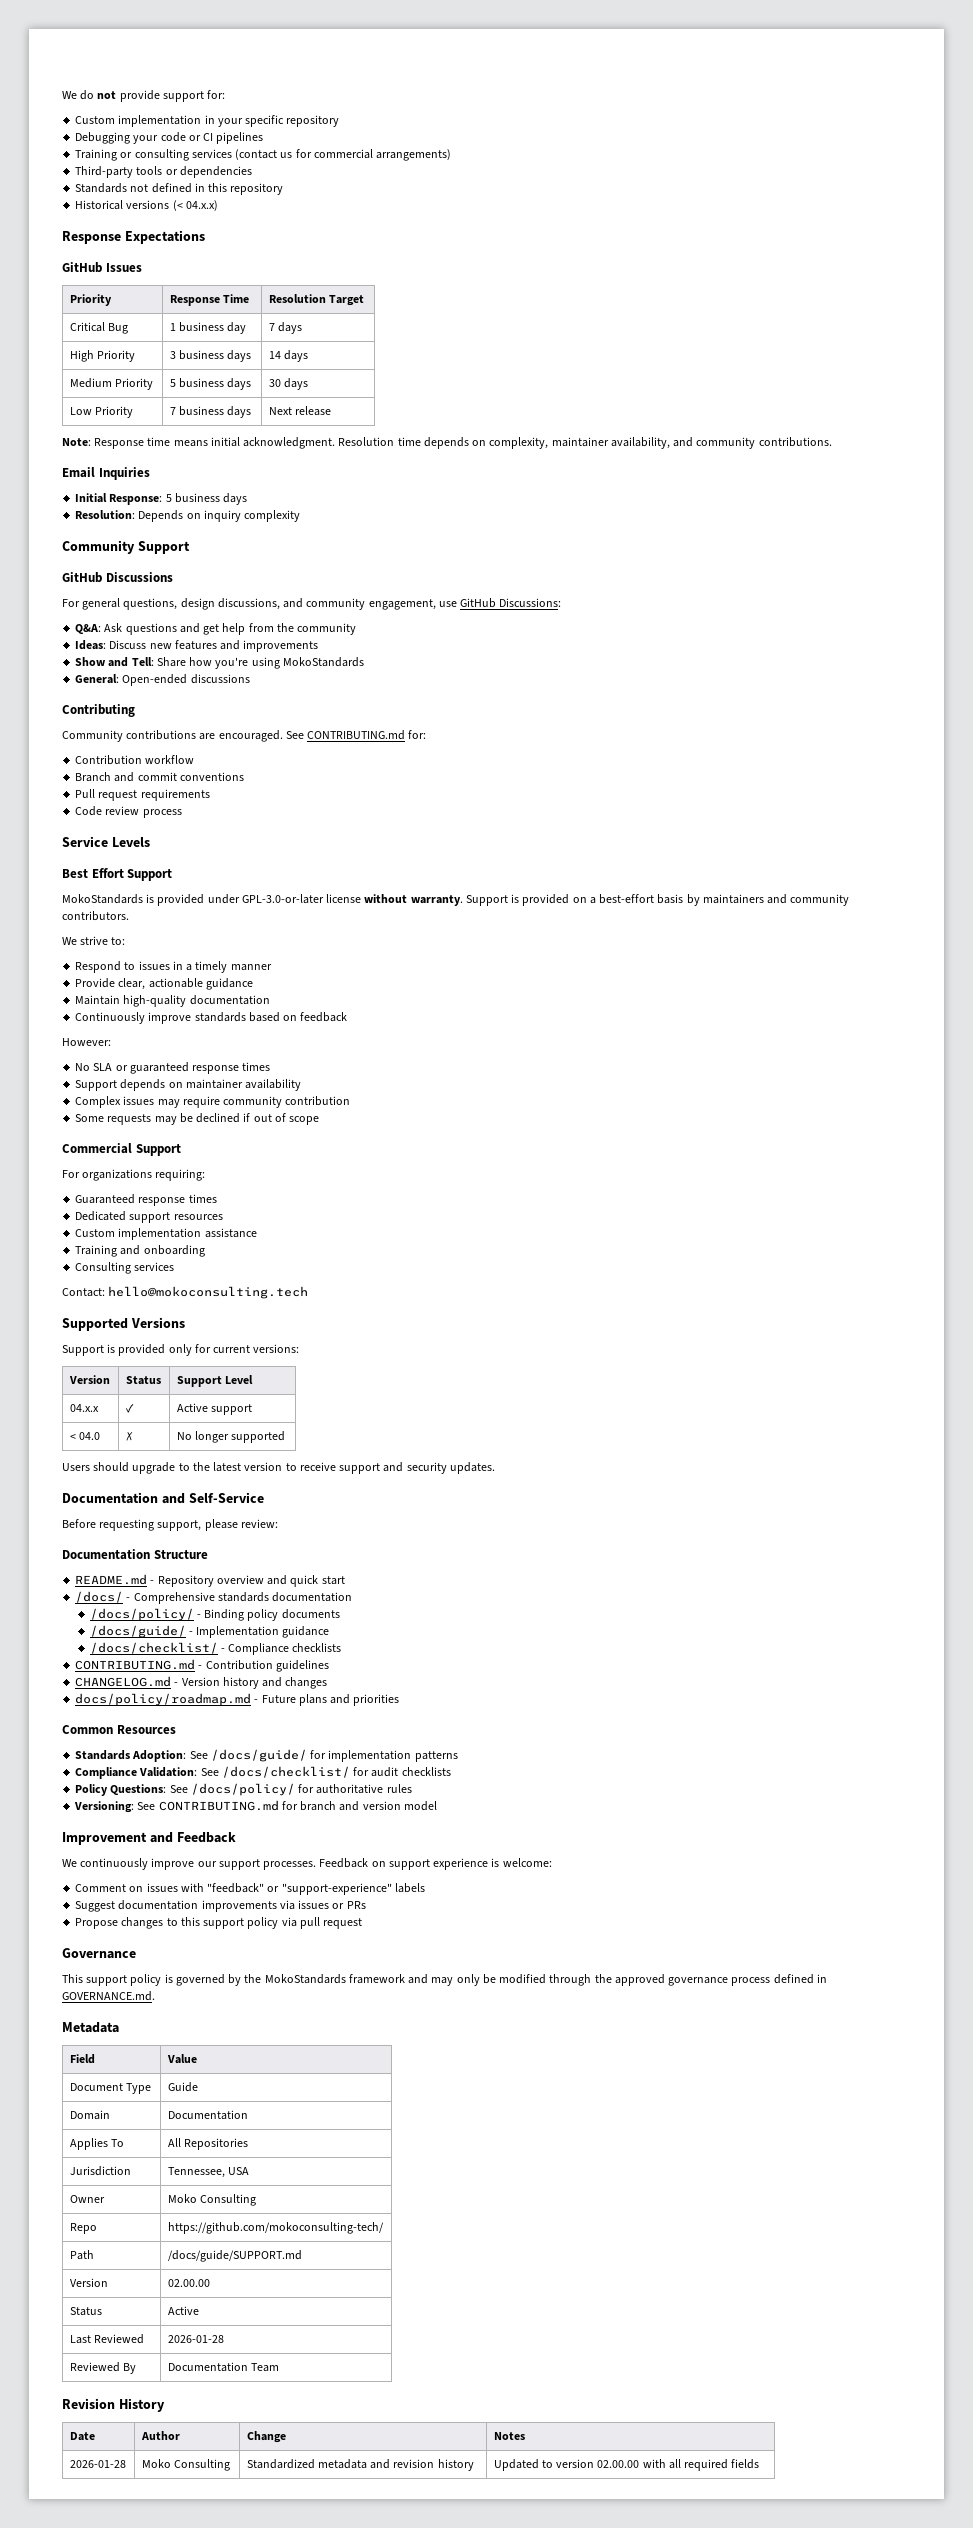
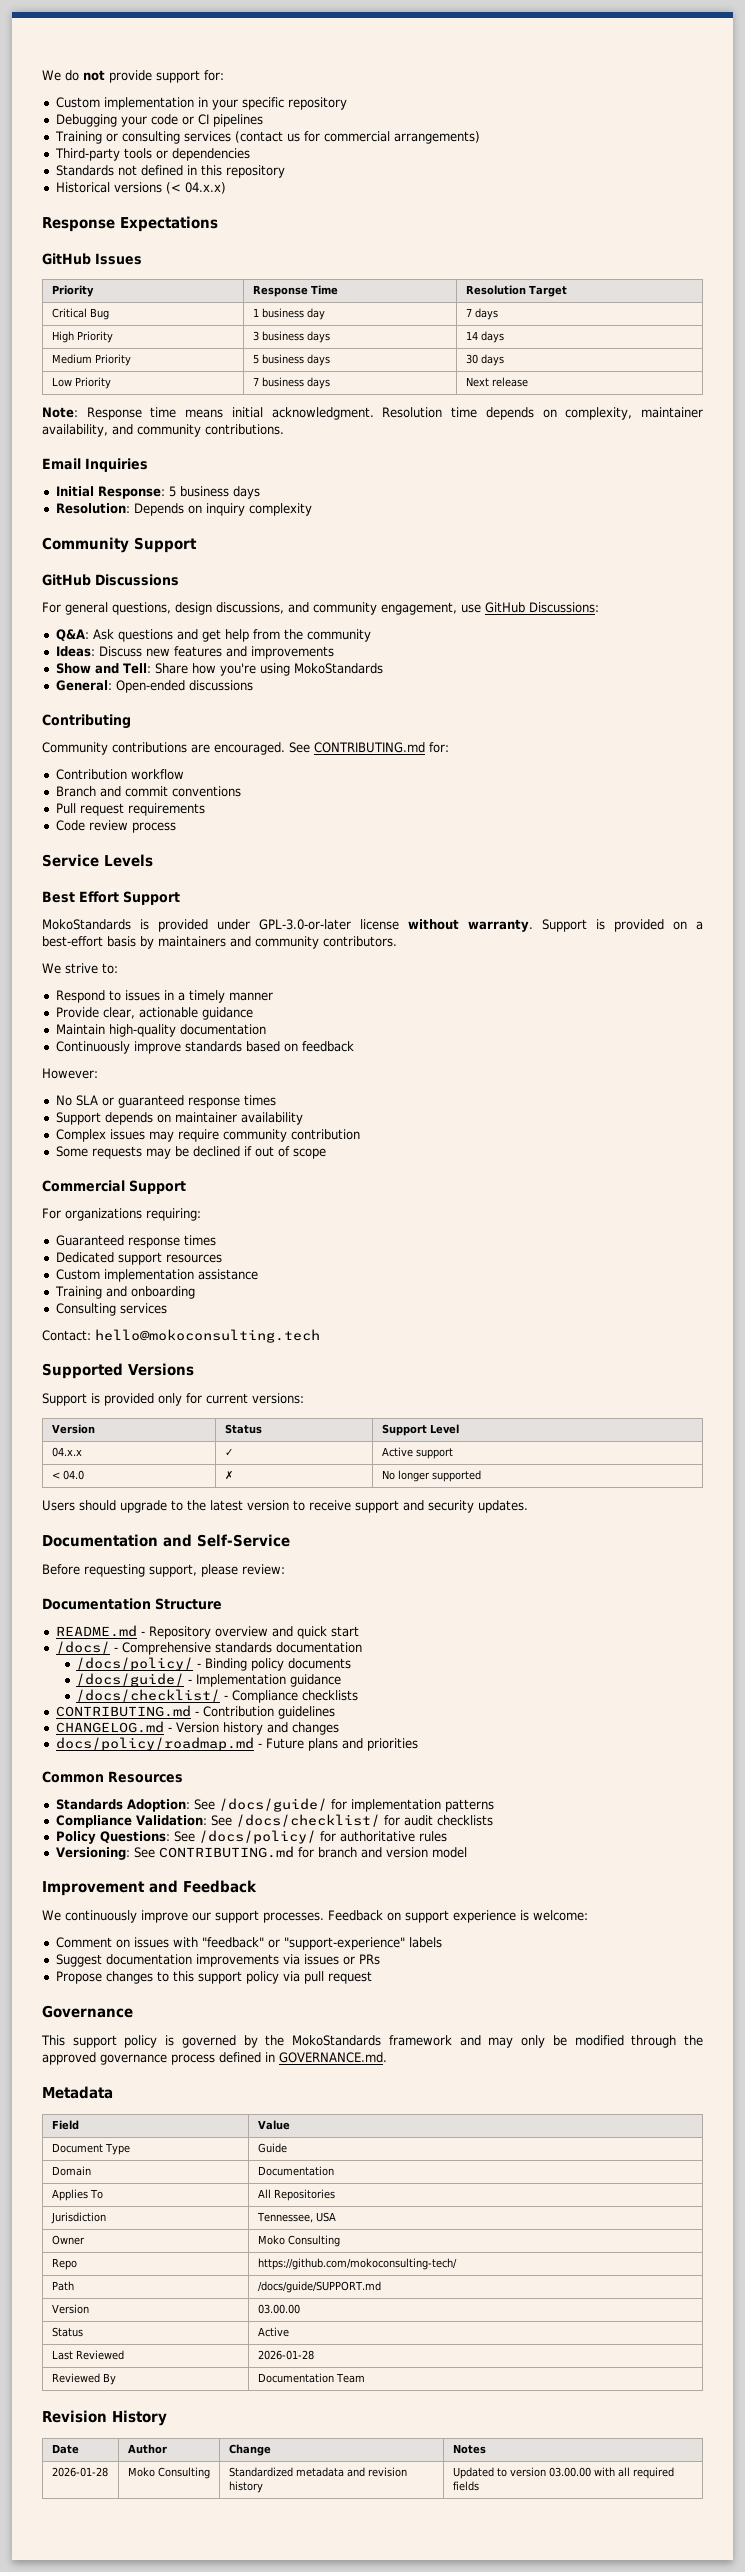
[167,2279,210,2287] 02.00.00 -> [257,2304,300,2314] 03.00.00
[597,2460,640,2468] 02.00.00 -> [548,2467,591,2477] 03.00.00

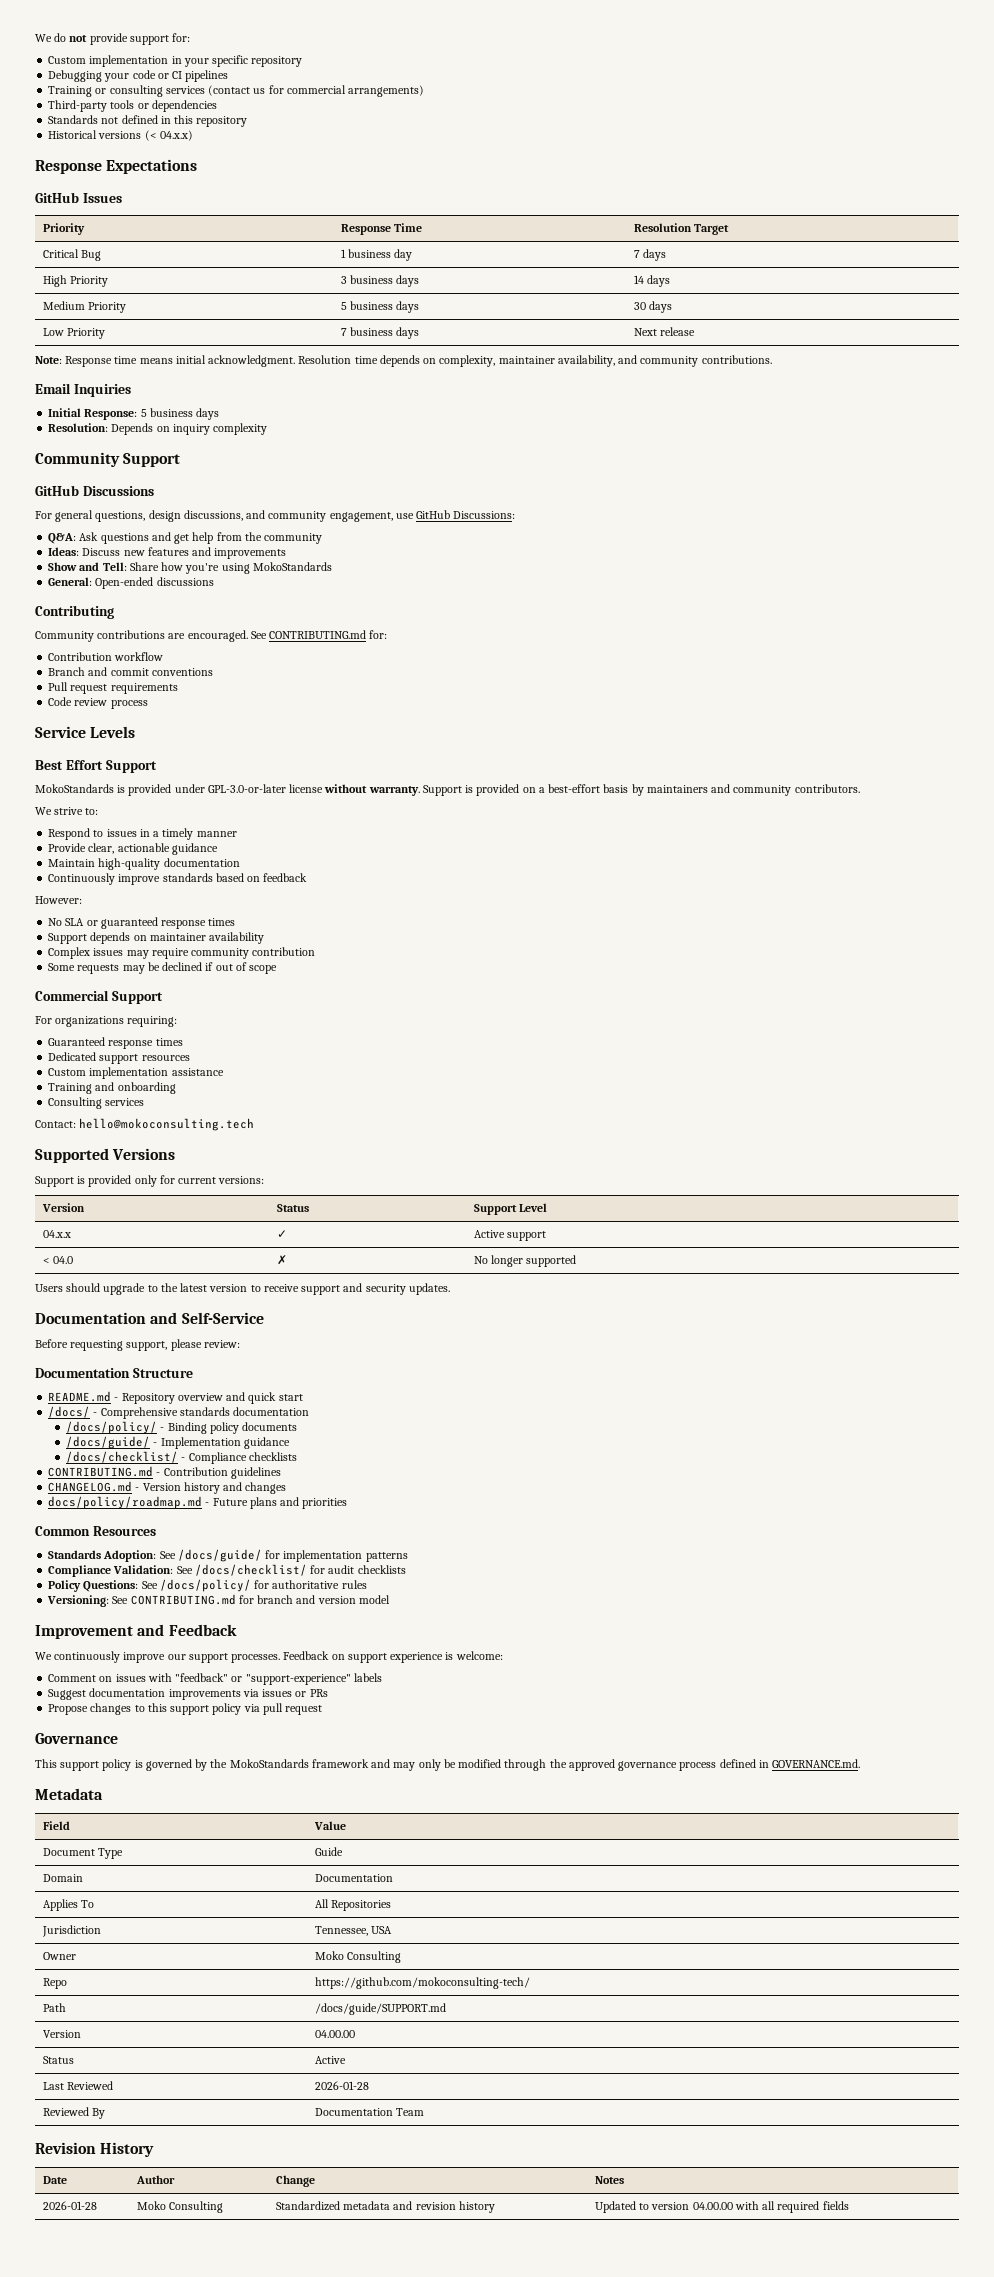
[257,2304,300,2314] 03.00.00 -> [314,2030,355,2038] 04.00.00
[548,2467,591,2477] 03.00.00 -> [692,2202,733,2210] 04.00.00

